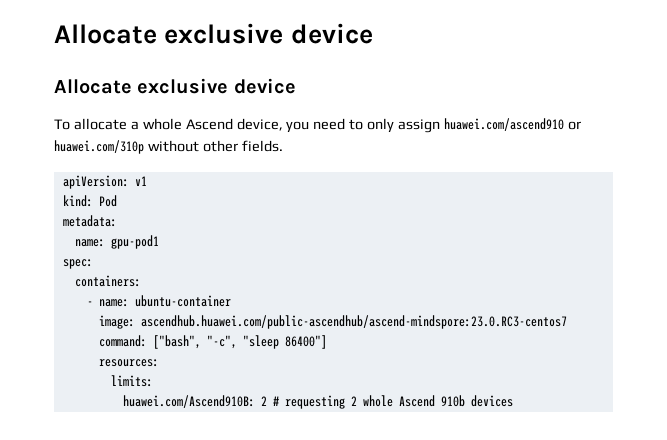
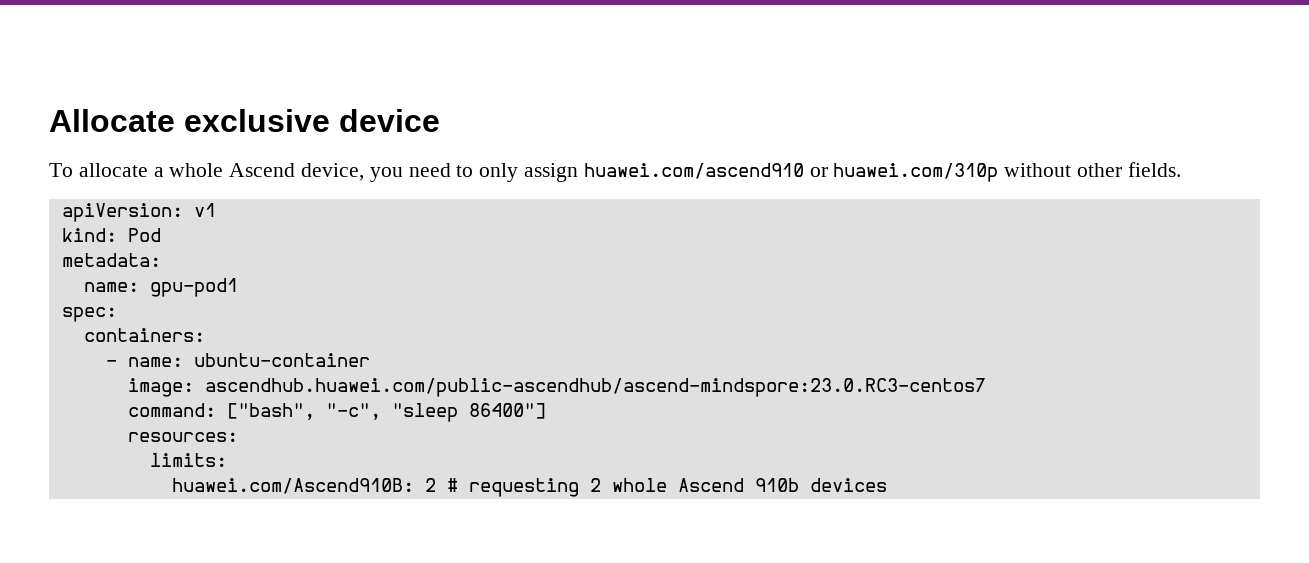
[54,23,373,44] [54,78,296,94] Allocate exclusive device // Allocate exclusive device -> [49,109,440,132] Allocate exclusive device

